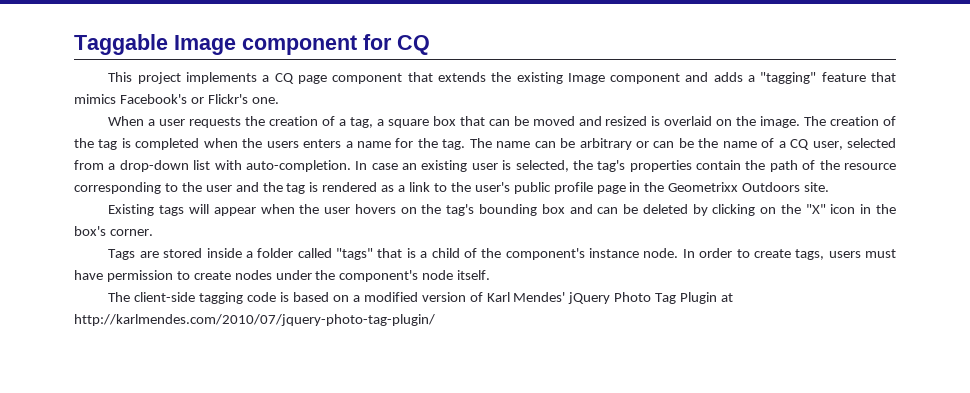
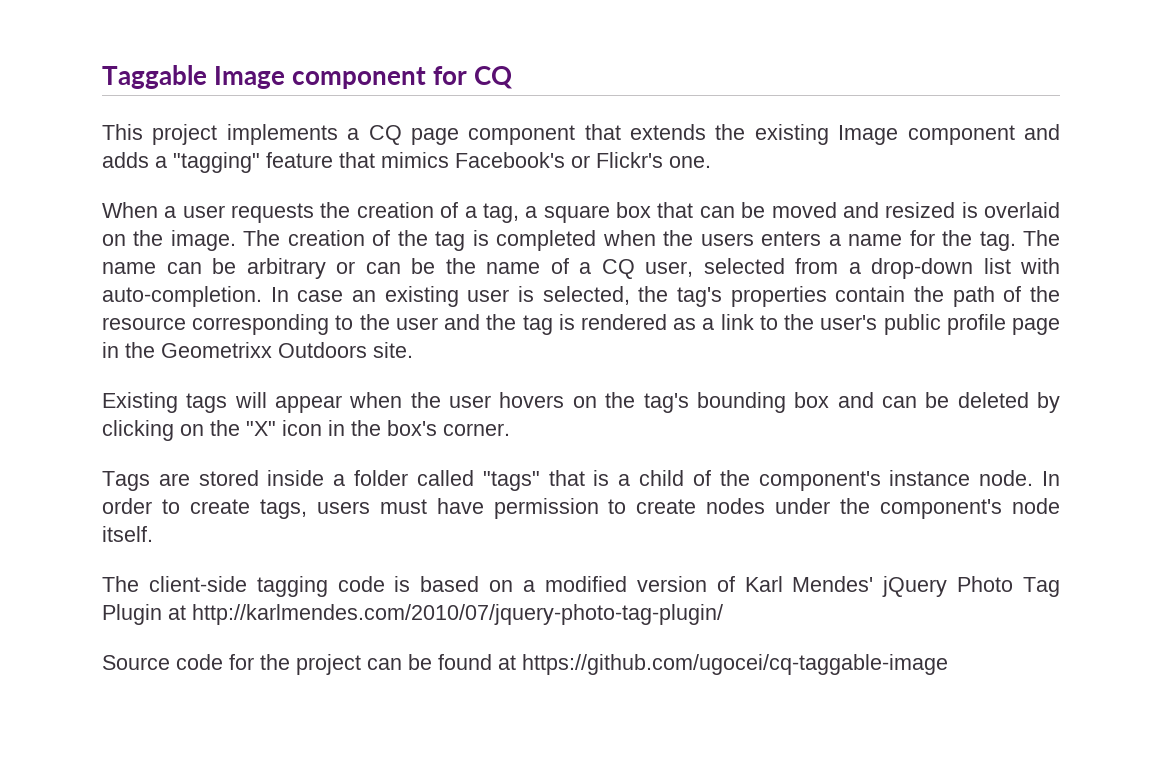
(435, 320) none -> [102,654,948,675] // Source code for the project can be found at https://github.com/ugocei/cq-taggable-image

